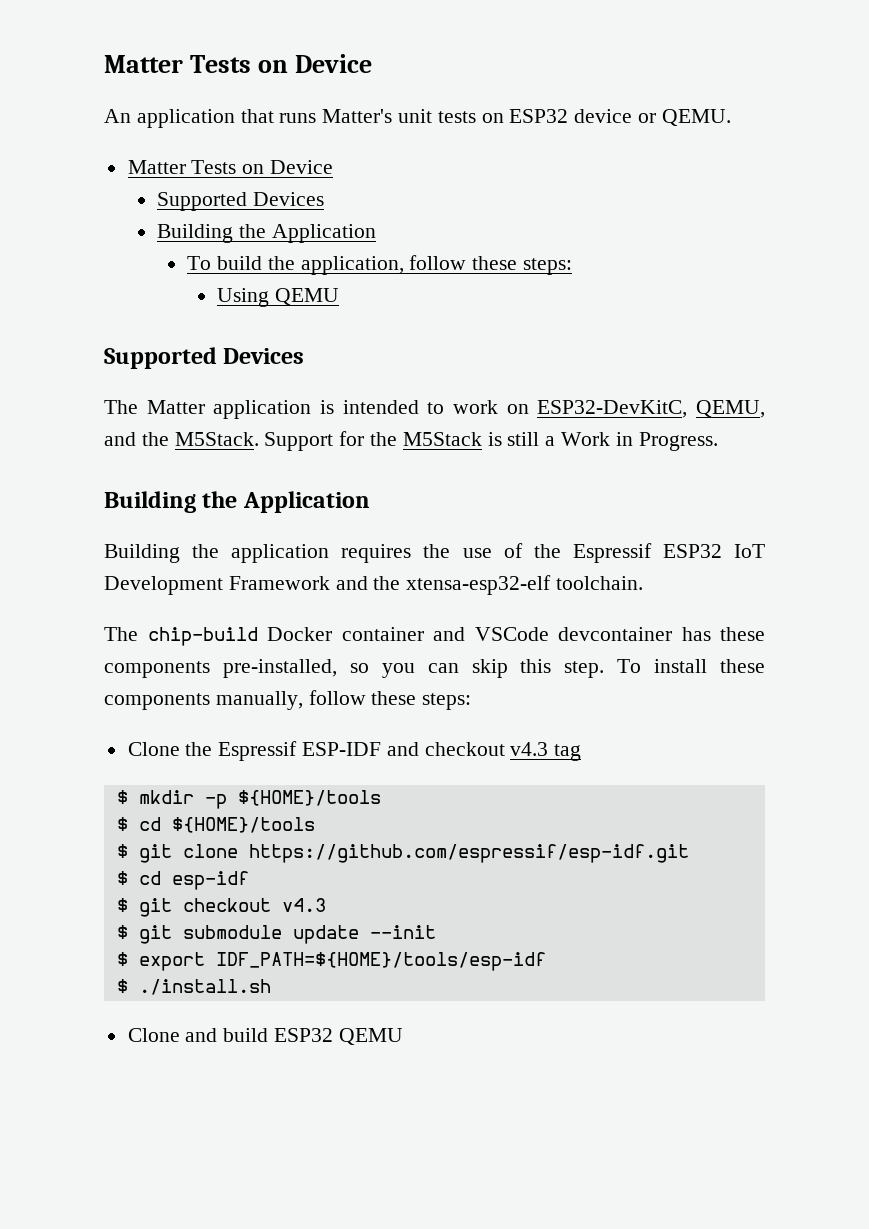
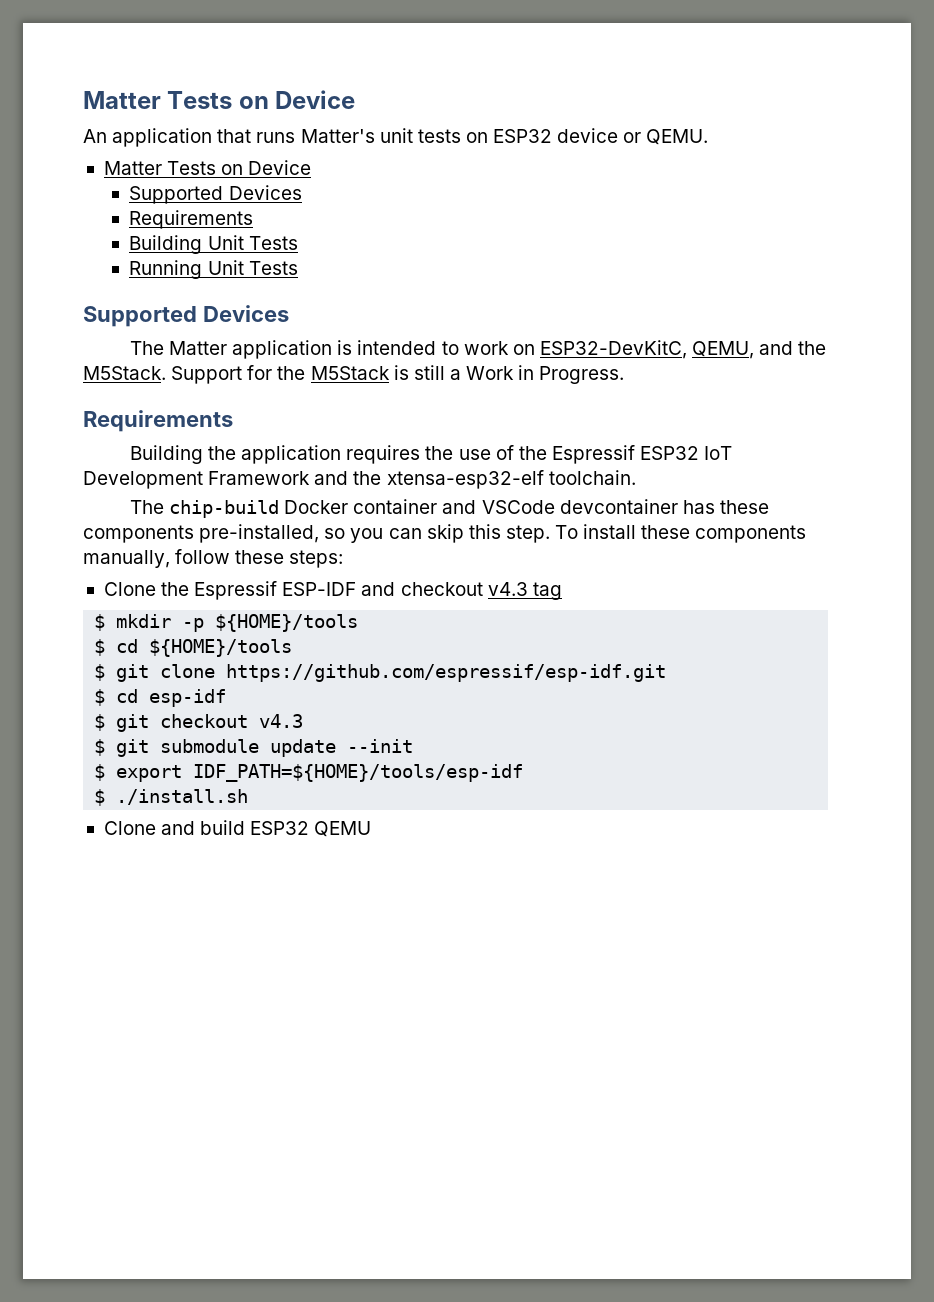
[157,224,377,243] [187,255,573,275] [216,288,339,307] // Building the Application // To build the application, follow these steps: // Using QEMU -> [129,210,254,229] [129,235,298,254] [129,260,298,279] // Requirements // Building Unit Tests // Running Unit Tests
[104,491,370,513] Building the Application -> [83,410,233,432] Requirements

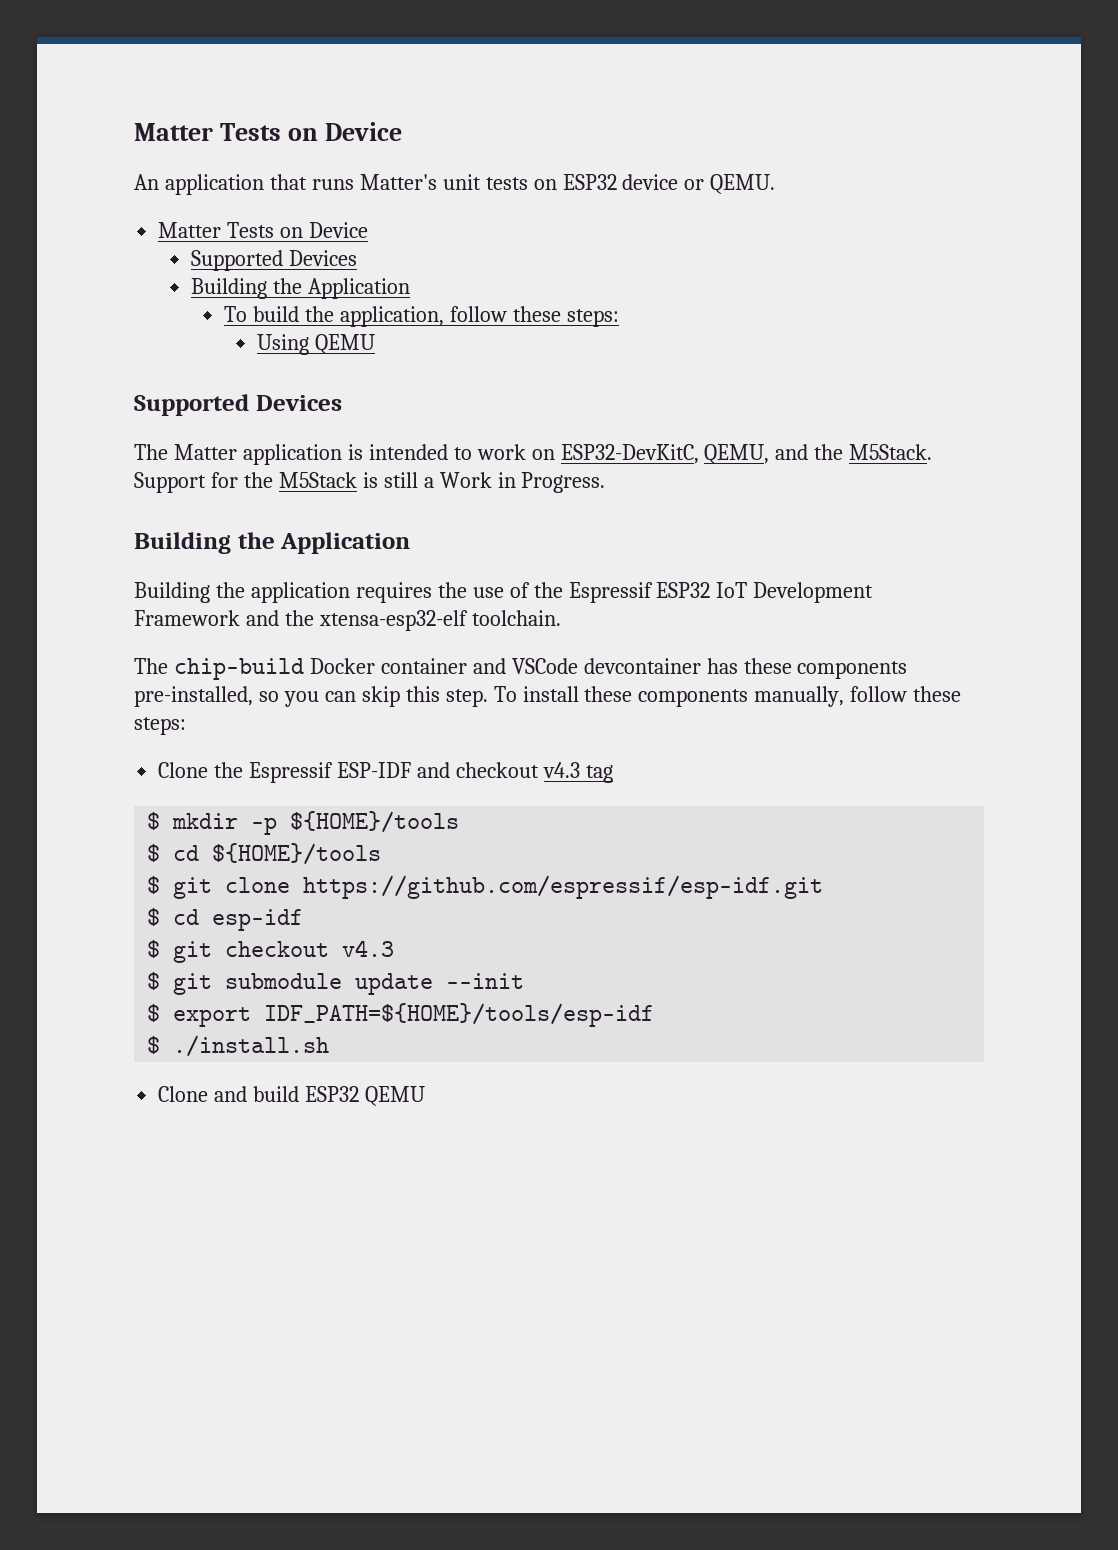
[129,210,254,229] [129,235,298,254] [129,260,298,279] Requirements // Building Unit Tests // Running Unit Tests -> [191,278,410,299] [223,306,619,327] [256,334,375,355] Building the Application // To build the application, follow these steps: // Using QEMU
[83,410,233,432] Requirements -> [134,532,411,554] Building the Application

